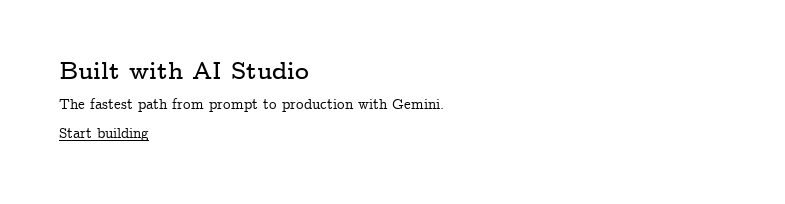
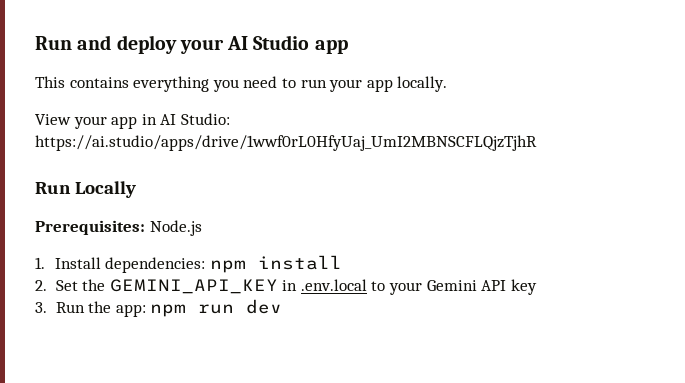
[59,62,309,79] [59,98,444,112] [59,128,149,141] Built with AI Studio // The fastest path from prompt to production with Gemini. // Start building -> [35,35,348,54] [35,76,448,92] [35,113,230,129] [35,135,537,151] [35,181,136,198] [35,220,202,236] [35,255,342,273] [35,279,537,295] [35,299,283,317] Run and deploy your AI Studio app // This contains everything you need to run your app locally. // View your app in AI Studio: https://ai.studio/apps/drive/1wwf0rL0HfyUaj_UmI2MBNSCFLQjzTjhR // Run Locally // Prerequisites: Node.js // 1. Install dependencies: npm install // 2. Set the GEMINI_API_KEY in .env.local to your Gemini API key // 3. Run the app: npm run dev

